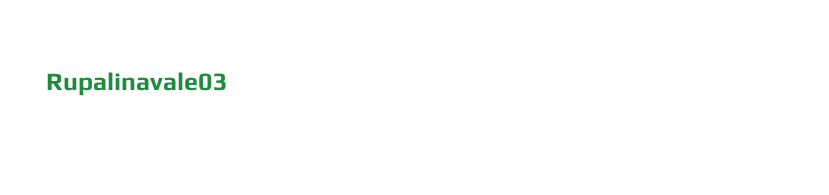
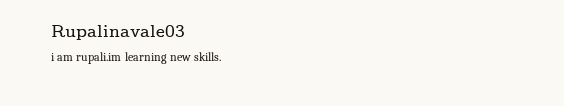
(228, 84) none -> [51,52,222,64] // i am rupali.im learning new skills.

